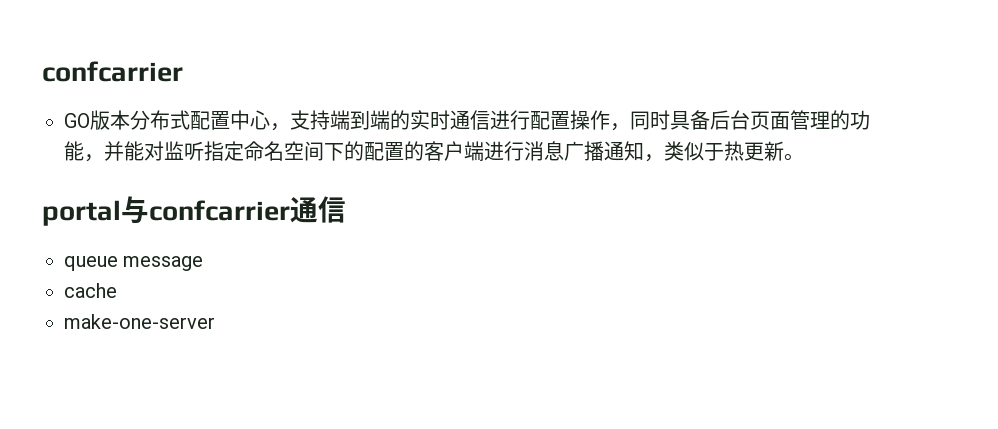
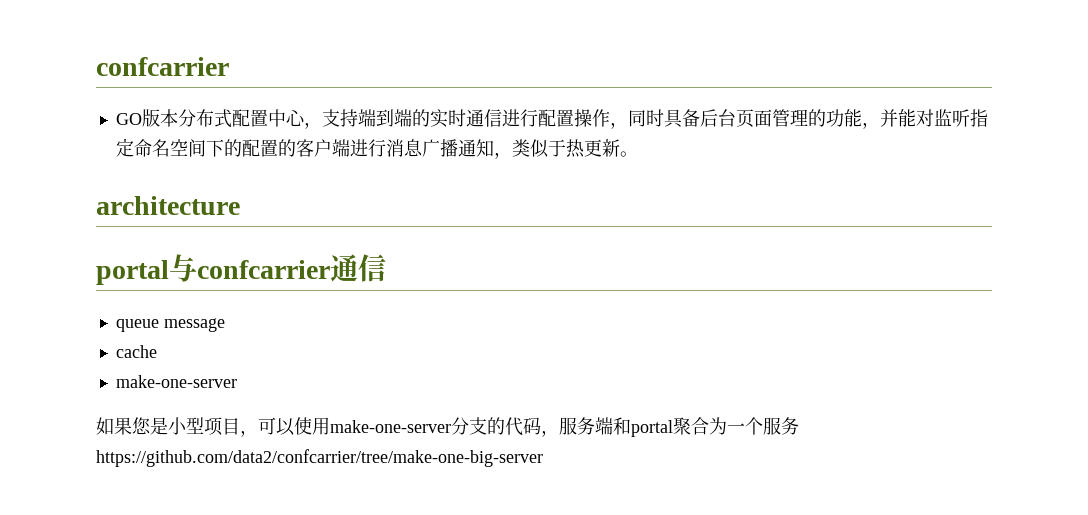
(804, 157) none -> [96,196,240,215] // architecture
(215, 321) none -> [96,417,799,437] [96,449,543,467] // 如果您是小型项目，可以使用make-one-server分支的代码，服务端和portal聚合为一个服务https://github.com/data2/confcarrier/tree/make-one-big-server

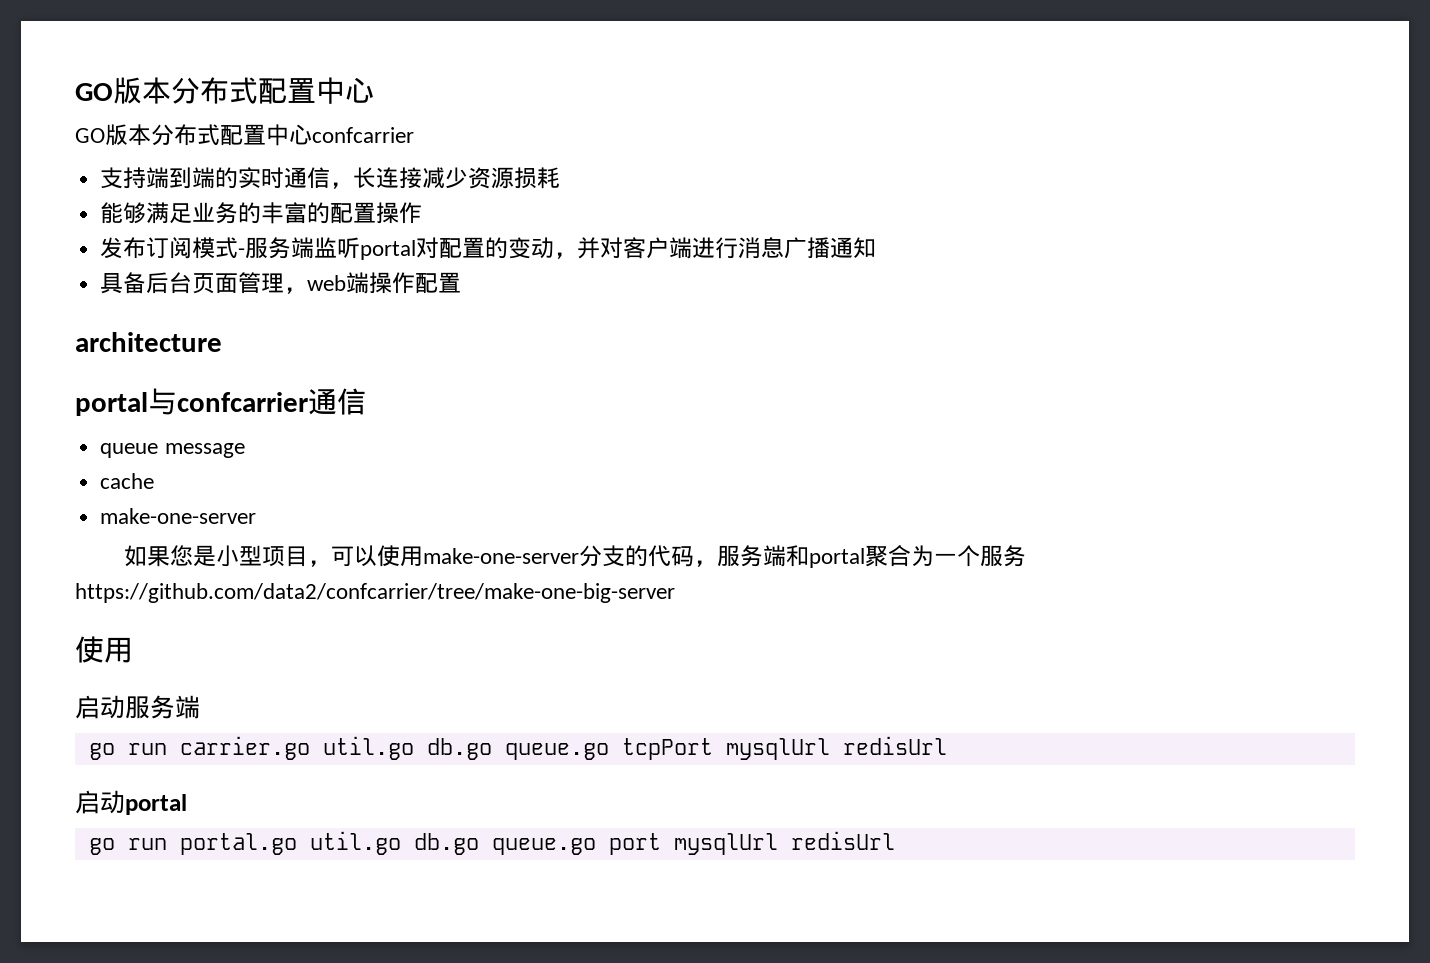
[96,57,229,76] [115,109,322,129] confcarrier // GO版本分布式配置中心， -> [75,77,374,104] [75,124,414,146] GO版本分布式配置中心 // GO版本分布式配置中心confcarrier //
[501,109,988,129] [115,138,296,157] 进行配置操作，同时具备后台页面管理的功能，并能对监听指定命名空间下的配置的 -> [330,167,561,189] [100,202,423,224] [100,237,624,260] ，长连接减少资源损耗 // 能够满足业务的丰富的配置操作 // 发布订阅模式-服务端监听portal对配置的变动，并对
[493,139,638,159] ，类似于热更新。 -> [100,272,462,294] // 具备后台页面管理，web端操作配置
(543, 458) none -> [75,636,133,663] [75,695,200,719] [88,736,947,760] [75,790,187,815] [88,831,895,855] // 使用 // 启动服务端 // go run carrier.go util.go db.go queue.go tcpPort mysqlUrl redisUrl // 启动portal // go run portal.go util.go db.go queue.go port mysqlUrl redisUrl

